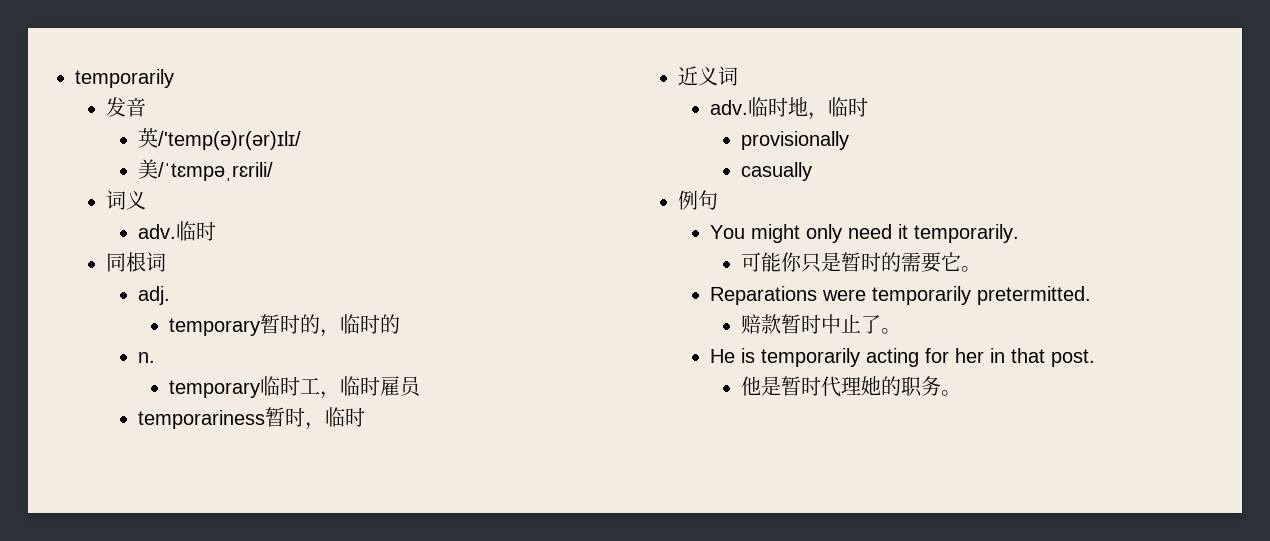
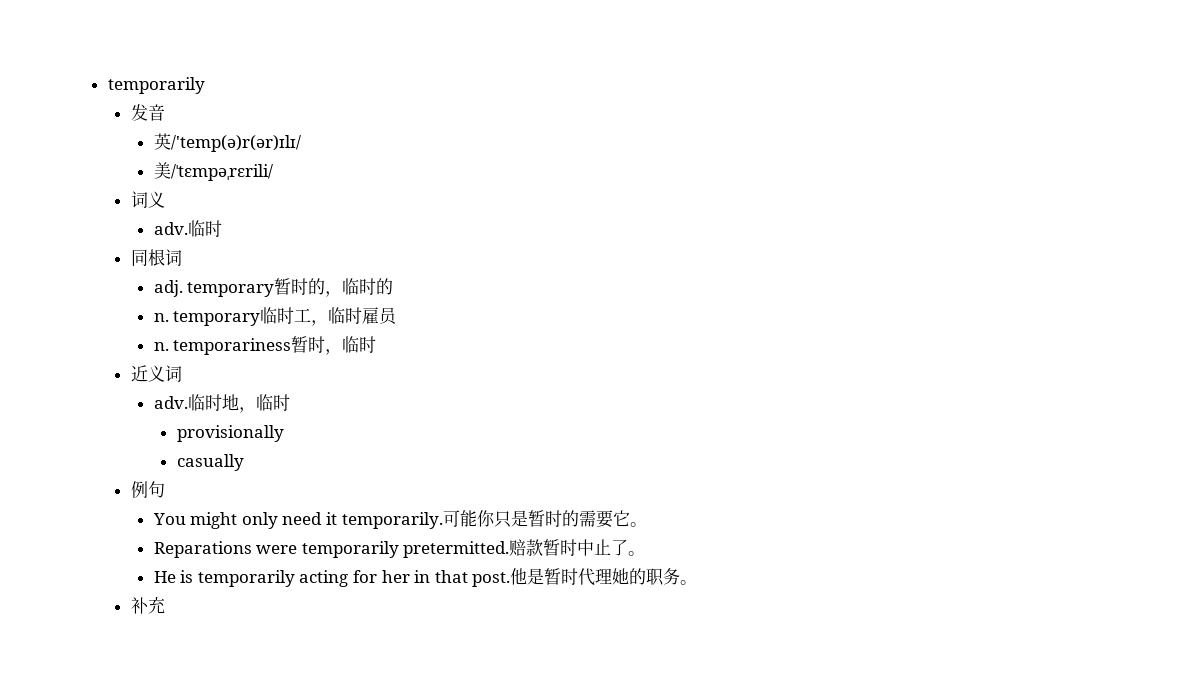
(170, 295) // -> (183, 288) none
(155, 357) // -> (169, 317) none
(423, 386) none -> [153,342,169,351] n.
(1019, 233) // -> (443, 520) none
(1091, 295) // -> (510, 549) none
(1095, 358) // -> (511, 579) none
(962, 393) none -> [130,596,165,614] // 补充

